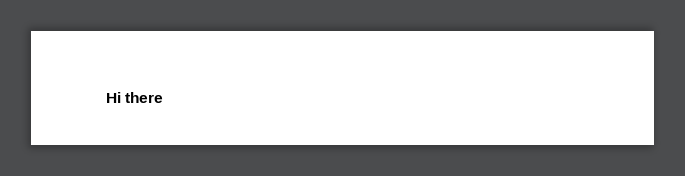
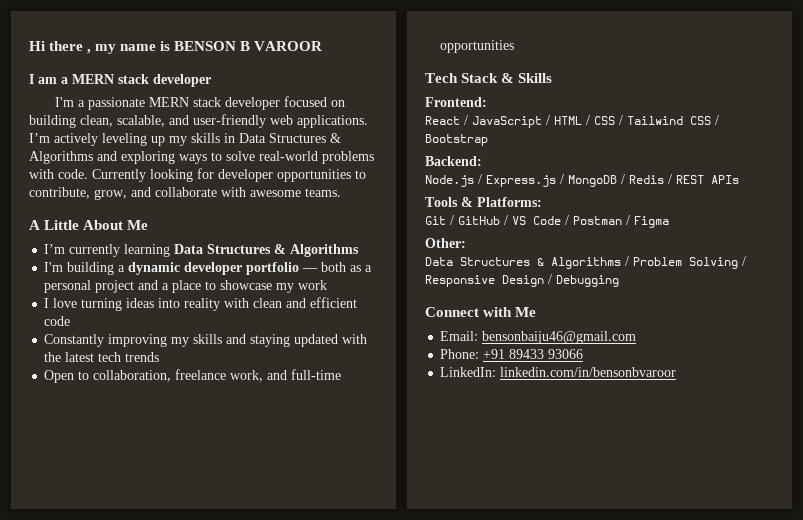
(164, 97) none -> [87,41,323,54] [29,74,211,87] [55,96,346,110] [29,114,368,128] [29,133,341,146] [29,151,374,164] [29,168,366,182] [29,187,341,200] [29,220,149,230] [44,244,360,257] [44,262,373,275] [44,280,328,293] [44,297,358,311] [44,316,71,326] [44,334,368,347] [44,352,160,362] [44,369,342,383] [440,40,515,53] [425,73,553,83] [425,97,487,107] [425,115,719,128] [425,134,488,146] [425,156,482,166] [425,174,739,187] [425,197,542,207] [425,215,669,228] [425,238,466,248] [425,256,746,269] [425,274,619,287] [425,307,537,317] [440,331,637,344] [440,349,584,359] [440,367,677,377] , my name is BENSON B VAROOR // I am a MERN stack developer // I'm a passionate MERN stack developer focused on building clean, scalable, and user-friendly web applications. I’m actively leveling up my skills in Data Structures & Algorithms and exploring ways to solve real-world problems with code. Currently looking for developer opportunities to contribute, grow, and collaborate with awesome teams. // A Little About Me // I’m currently learning Data Structures & Algorithms // I'm building a dynamic developer portfolio — both as a personal project and a place to showcase my work // I love turning ideas into reality with clean and efficient code // Constantly improving my skills and staying updated with the latest tech trends // Open to collaboration, freelance work, and full-time opportunities // Tech Stack & Skills // Frontend: // React / JavaScript / HTML / CSS / Tailwind CSS / Bootstrap // Backend: // Node.js / Express.js / MongoDB / Redis / REST APIs // Tools & Platforms: // Git / GitHub / VS Code / Postman / Figma // Other: // Data Structures & Algorithms / Problem Solving / Responsive Design / Debugging // Connect with Me // Email: bensonbaiju46@gmail.com // Phone: +91 89433 93066 // LinkedIn: linkedin.com/in/bensonbvaroor

